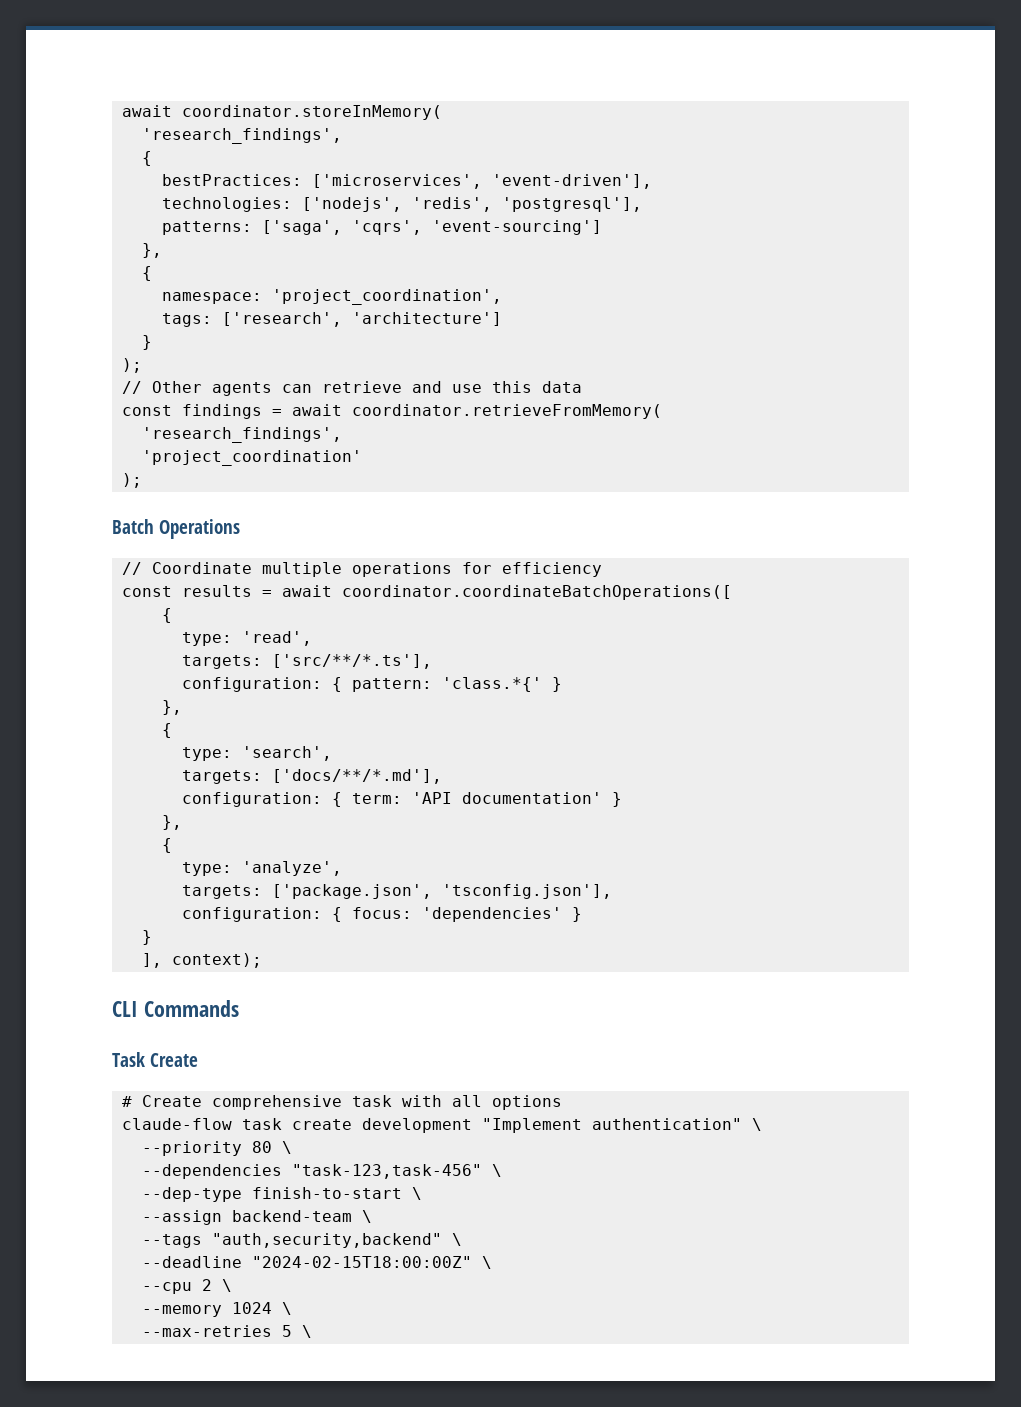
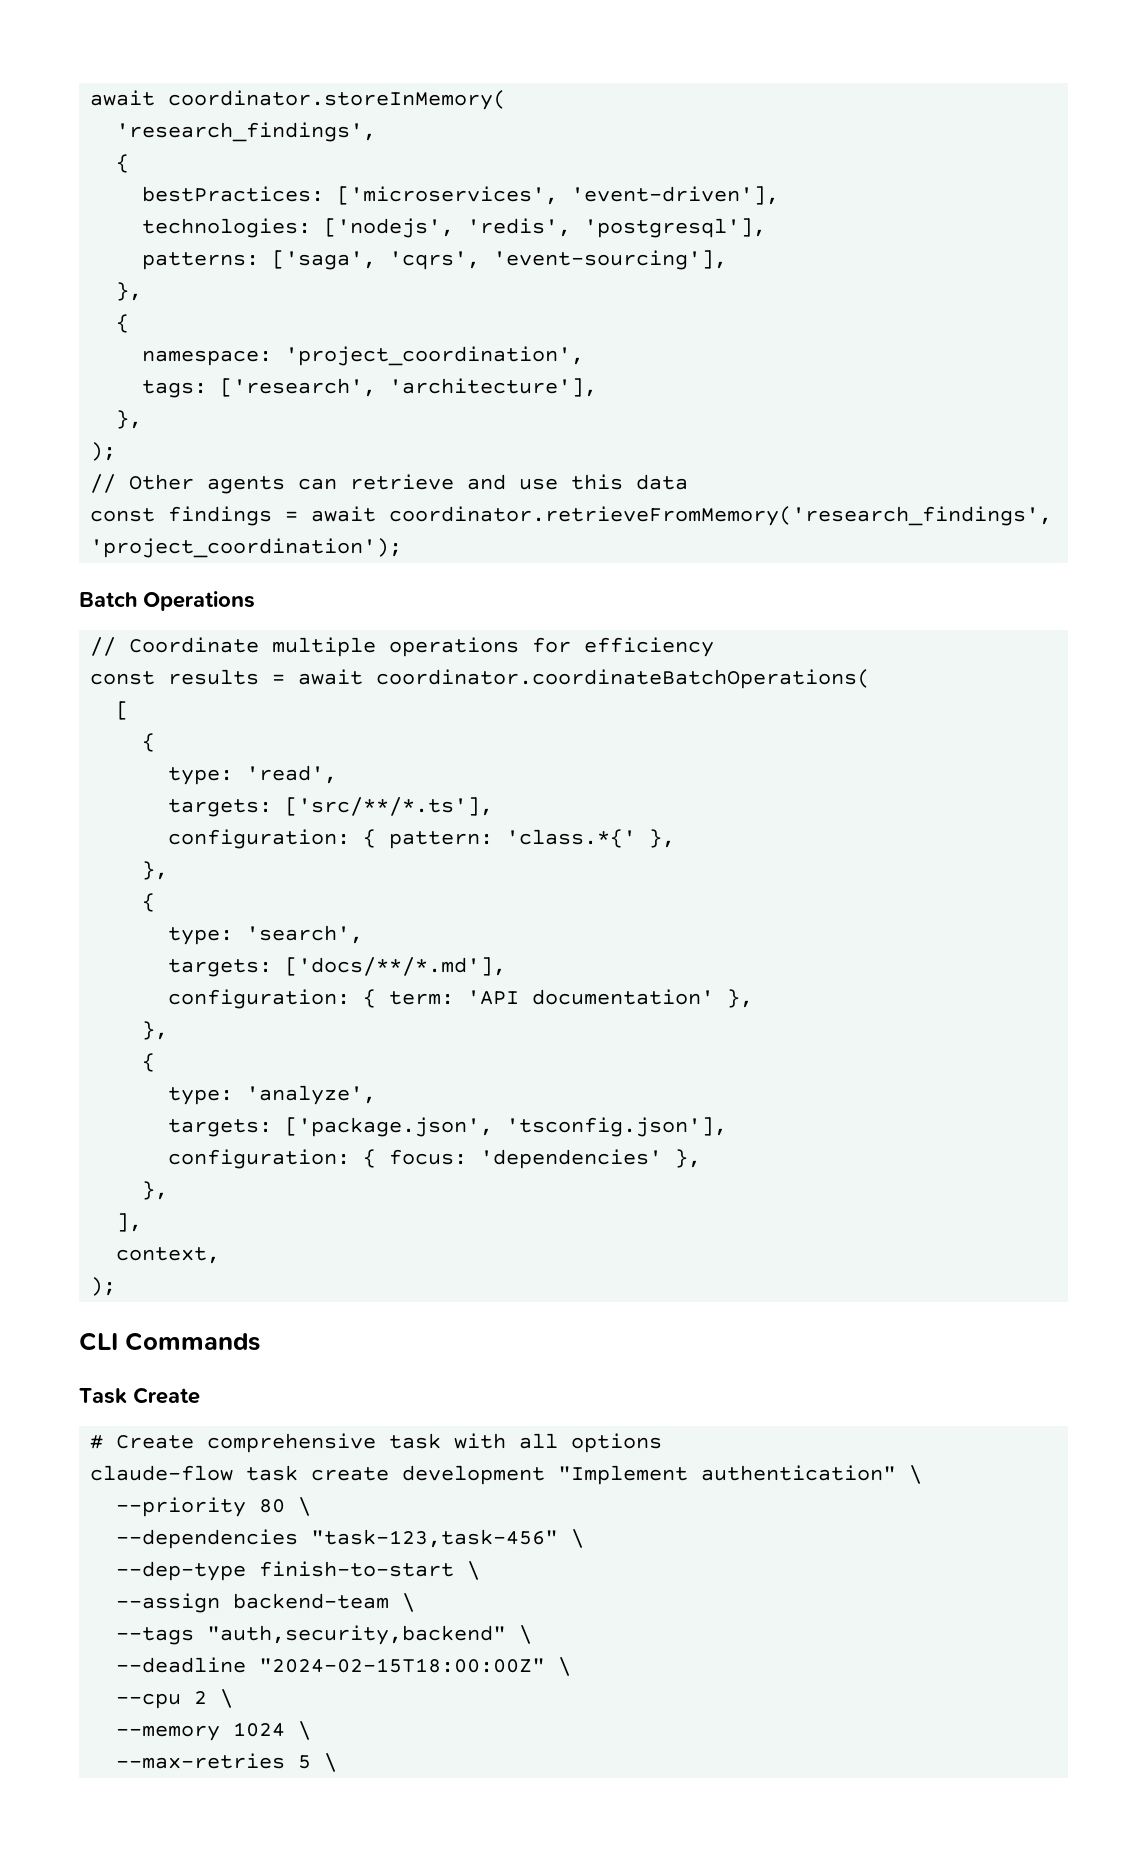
[431,220,602,235] 'event-sourcing'] -> [493,250,728,270] 'event-sourcing'],
[351,312,502,326] [141,335,152,350] 'architecture'] // } -> [389,378,598,397] [116,410,143,429] 'architecture'], // },
[351,404,662,419] [141,427,342,443] [141,450,362,466] [121,473,142,488] coordinator.retrieveFromMemory( // 'research_findings', // 'project_coordination' // ); -> [389,506,1053,526] [90,538,403,558] coordinator.retrieveFromMemory('research_findings', 'project_coordination');
[341,585,732,600] coordinator.coordinateBatchOperations([ -> [376,669,871,689] [116,701,130,720] coordinator.coordinateBatchOperations( // [
[551,677,562,692] } -> [649,829,676,848] },
[611,792,622,807] } -> [727,989,754,1008] },
[571,907,582,922] [141,930,152,945] } // } -> [675,1149,702,1168] [142,1181,169,1200] }, // },
[171,953,262,968] context); -> [116,1247,221,1264] [90,1277,117,1296] // context, // );

